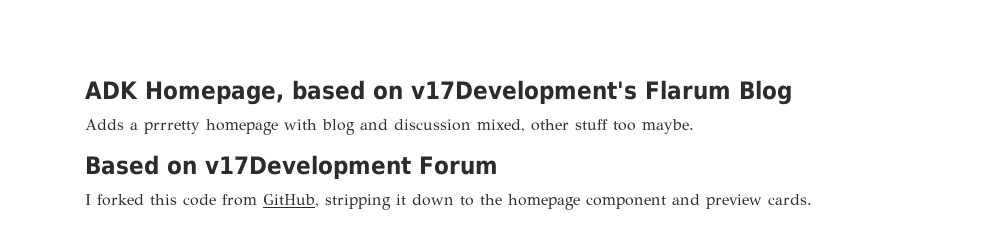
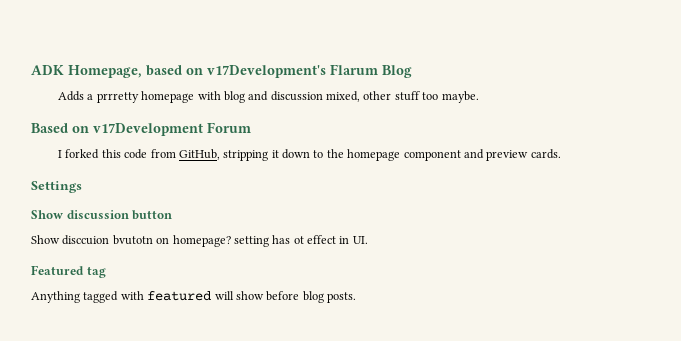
(812, 199) none -> [31,181,82,193] [31,210,173,220] [31,235,368,247] [31,265,106,278] [31,291,356,303] // Settings // Show discussion button // Show disccuion bvutotn on homepage? setting has ot effect in UI. // Featured tag // Anything tagged with featured will show before blog posts.

